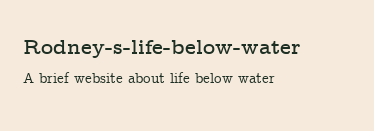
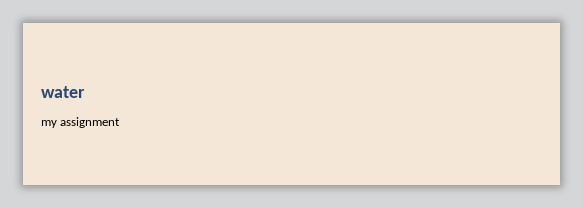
[23,40,301,58] [23,72,275,83] Rodney-s-life-below-water // A brief website about life below water -> [41,86,85,98] [41,117,121,128] water // my assignment

